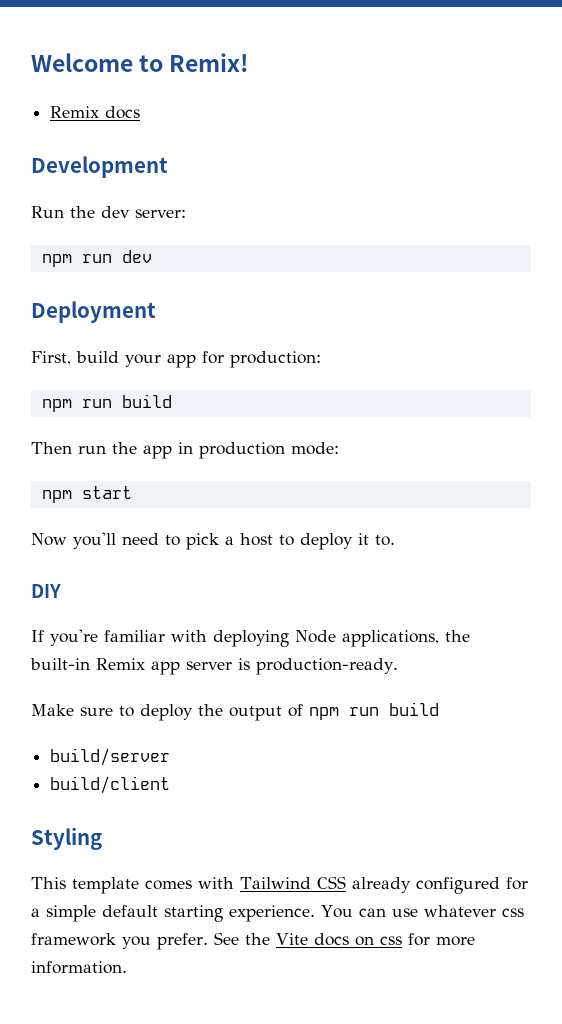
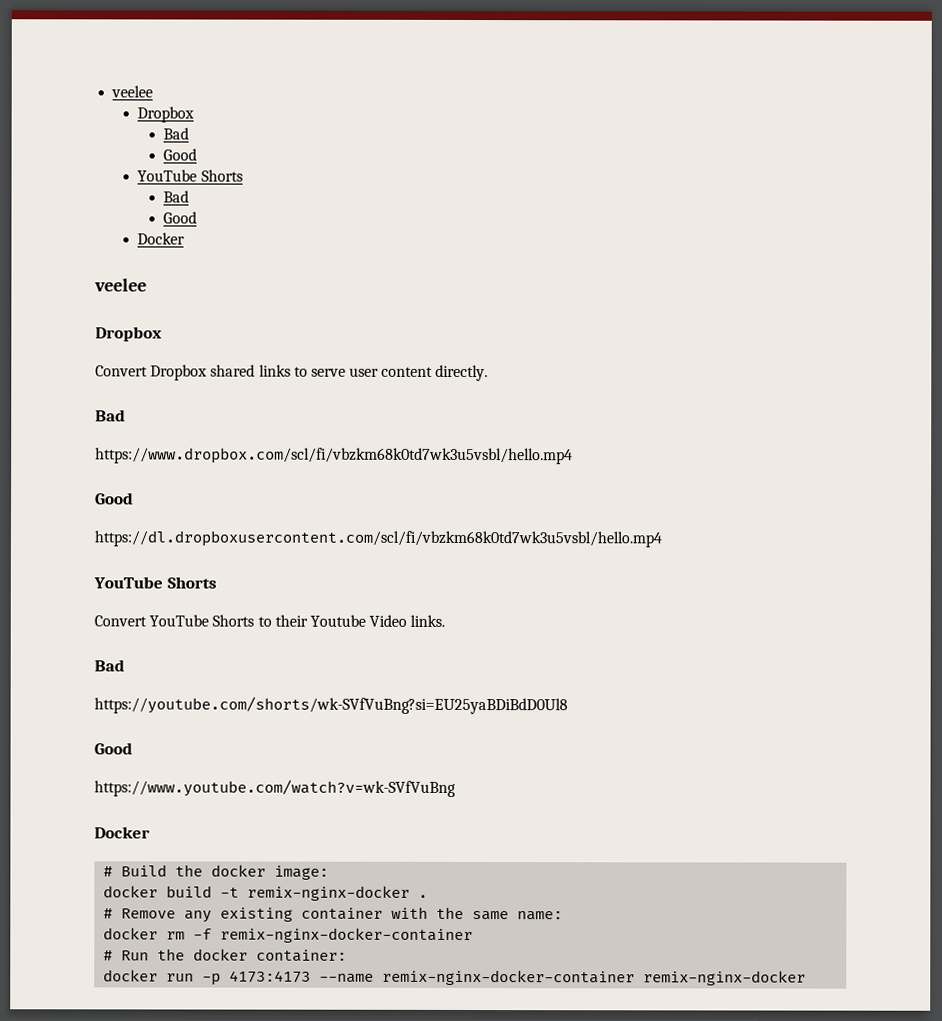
[31,53,250,72] [50,106,141,119] [31,156,168,178] [31,206,186,218] [41,250,152,267] [31,301,156,323] [31,351,321,368] [41,394,172,412] [31,442,339,459] [41,486,132,503] [31,532,395,550] [31,584,61,598] [31,629,470,647] [30,658,398,675] [31,702,439,721] [50,748,171,766] [50,776,171,794] [31,827,102,850] [31,876,528,894] [31,905,524,922] [31,932,475,950] [31,961,127,974] Welcome to Remix! // Remix docs // Development // Run the dev server: // npm run dev // Deployment // First, build your app for production: // npm run build // Then run the app in production mode: // npm start // Now you'll need to pick a host to deploy it to. // DIY // If you're familiar with deploying Node applications, the built-in Remix app server is production-ready. // Make sure to deploy the output of npm run build // build/server // build/client // Styling // This template comes with Tailwind CSS already configured for a simple default starting experience. You can use whatever css framework you prefer. See the Vite docs on css for more information. -> [111,85,154,98] [137,106,195,123] [162,127,189,140] [162,148,197,161] [137,169,243,182] [162,190,189,203] [162,211,197,224] [137,232,186,245] [94,278,147,292] [95,326,162,342] [95,364,489,382] [95,409,126,422] [95,447,573,465] [95,492,134,505] [94,530,662,548] [93,576,217,589] [94,614,446,627] [94,659,125,672] [94,696,568,715] [94,742,133,755] [94,779,456,797] [94,826,150,839] [103,864,330,880] [103,885,429,901] [103,906,564,923] [103,927,474,944] [103,948,348,962] [103,969,807,986] veelee // Dropbox // Bad // Good // YouTube Shorts // Bad // Good // Docker // veelee // Dropbox // Convert Dropbox shared links to serve user content directly. // Bad // https://www.dropbox.com/scl/fi/vbzkm68k0td7wk3u5vsbl/hello.mp4 // Good // https://dl.dropboxusercontent.com/scl/fi/vbzkm68k0td7wk3u5vsbl/hello.mp4 // YouTube Shorts // Convert YouTube Shorts to their Youtube Video links. // Bad // https://youtube.com/shorts/wk-SVfVuBng?si=EU25yaBDiBdD0Ul8 // Good // https://www.youtube.com/watch?v=wk-SVfVuBng // Docker // # Build the docker image: // docker build -t remix-nginx-docker . // # Remove any existing container with the same name: // docker rm -f remix-nginx-docker-container // # Run the docker container: // docker run -p 4173:4173 --name remix-nginx-docker-container remix-nginx-docker

